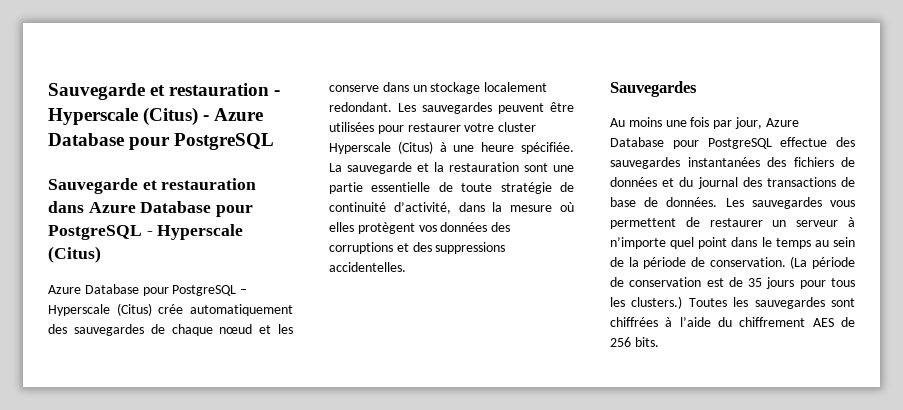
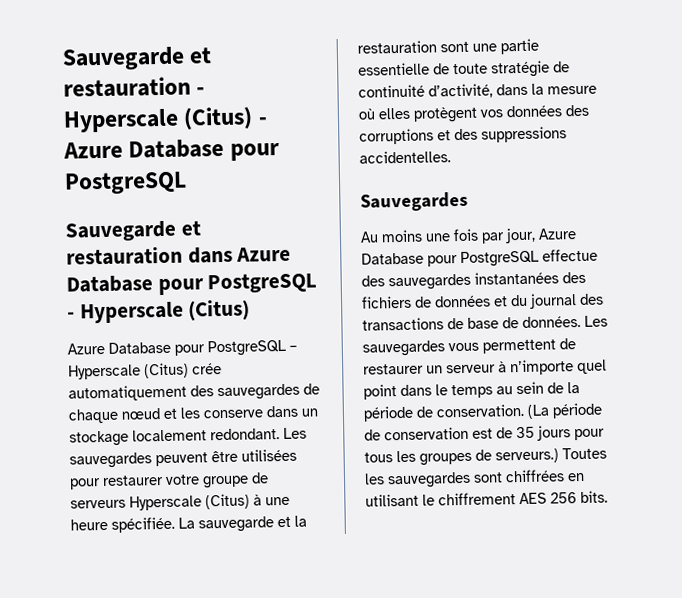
[498,122,537,132] cluster -> [202,472,269,489] [70,499,126,509] groupe de serveurs
[631,296,683,309] clusters.) -> [419,448,559,466] groupes de serveurs.)
[665,317,732,327] à l’aide du -> [567,472,585,482] [365,493,435,507] en utilisant le
[841,317,855,327] de -> (547, 498) none

